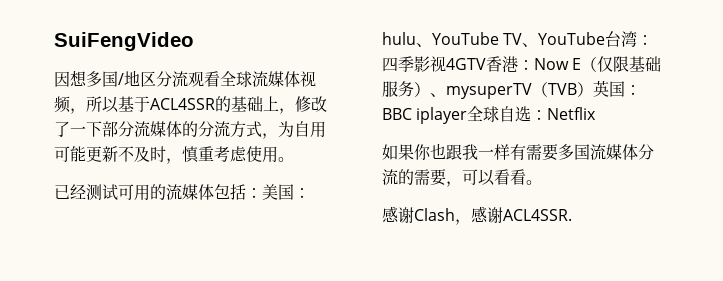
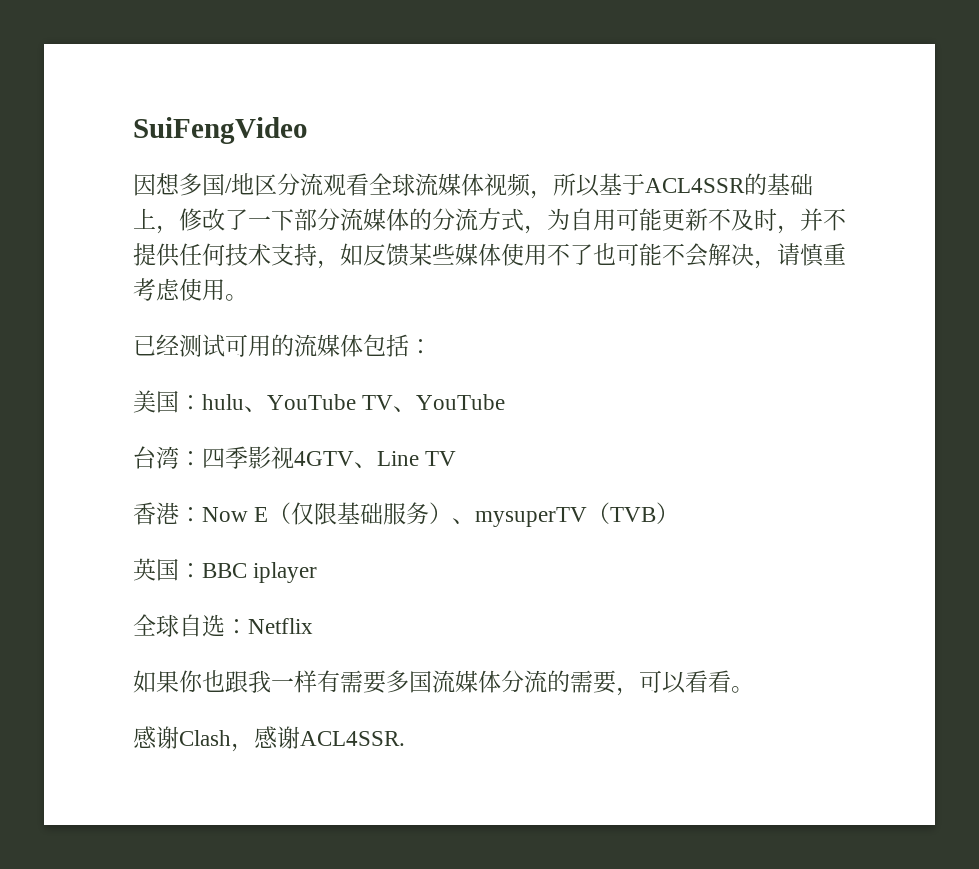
(182, 161) none -> [800,208,846,231] [133,243,800,269] 并不提供任何技术支持，如反馈某些媒体使用不了也可能不会解决，请
(262, 193) none -> (432, 346) //
(606, 38) none -> (506, 402) //
(486, 64) none -> [354,451,457,468] 、Line TV //
(593, 89) none -> (680, 513) //
(468, 115) none -> (318, 572) //

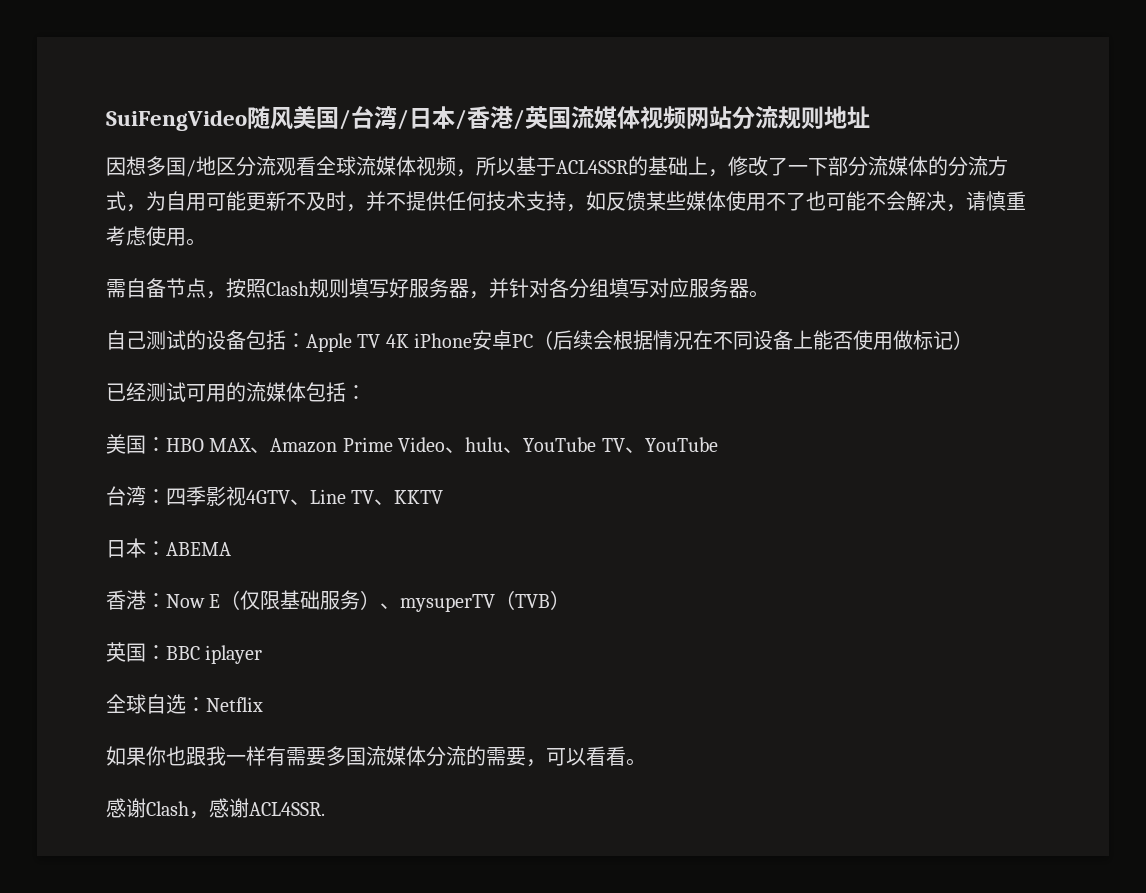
(308, 130) none -> [247,106,870,130] 随风美国/台湾/日本/香港/英国流媒体视频网站分流规则地址
(248, 297) none -> [106,278,769,299] [106,330,974,352] // 需自备节点，按照Clash规则填写好服务器，并针对各分组填写对应服务器。 // 自己测试的设备包括：Apple TV 4K iPhone安卓PC（后续会根据情况在不同设备上能否使用做标记）
(202, 402) none -> [166,437,466,453] HBO MAX、Amazon Prime Video、
(457, 458) none -> [374,490,444,505] [106,538,231,558] 、KKTV // 日本：ABEMA

